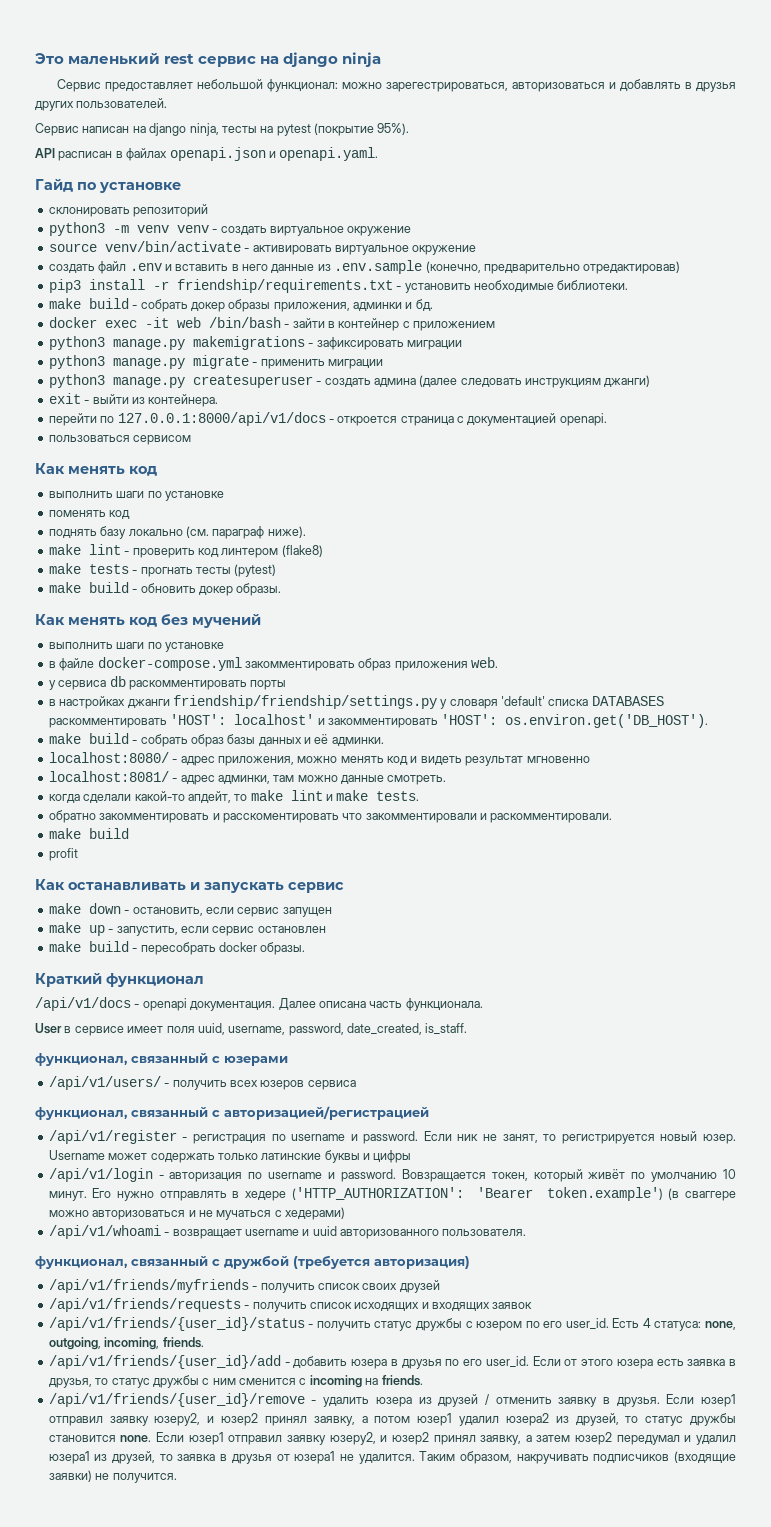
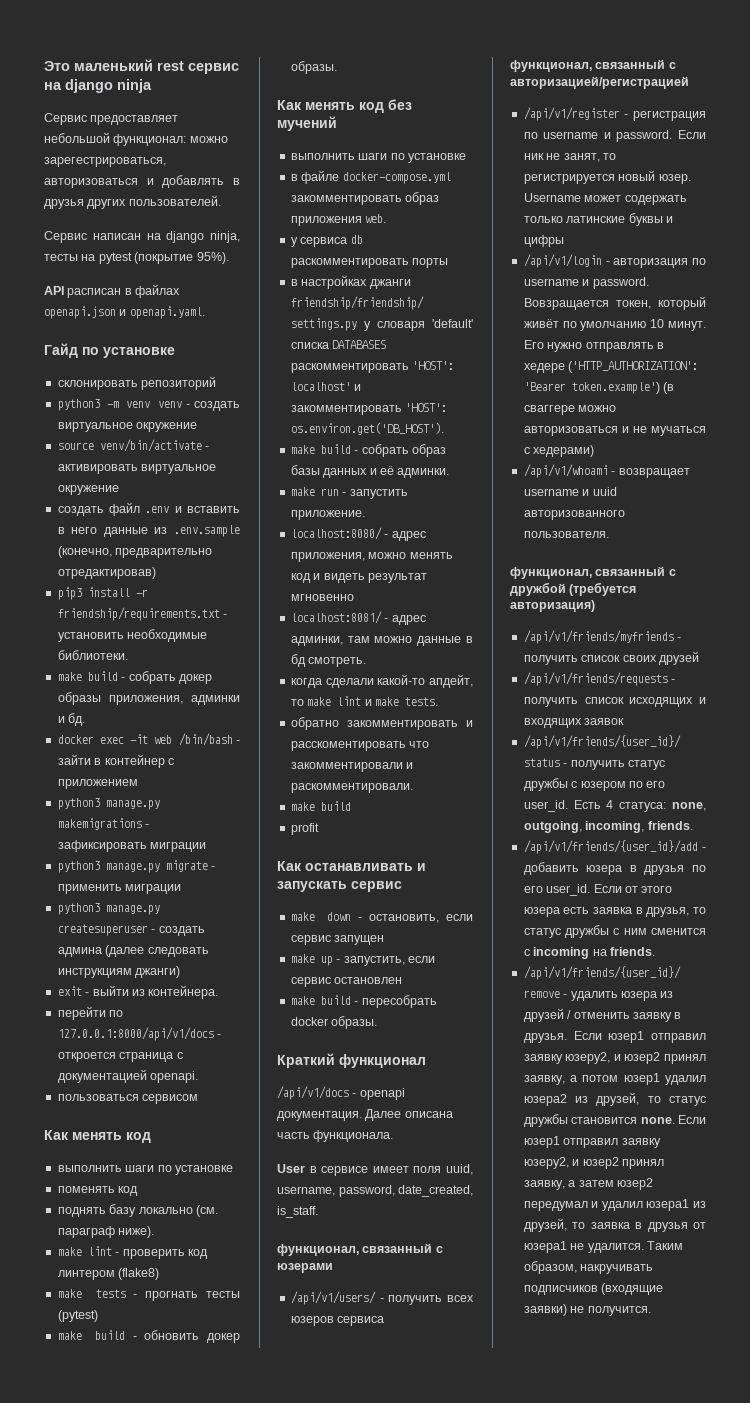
(384, 741) none -> [290,487,408,499] [290,510,365,520] // make run - запустить приложение.
(384, 779) none -> [466,636,473,643] [290,654,306,667] в бд

